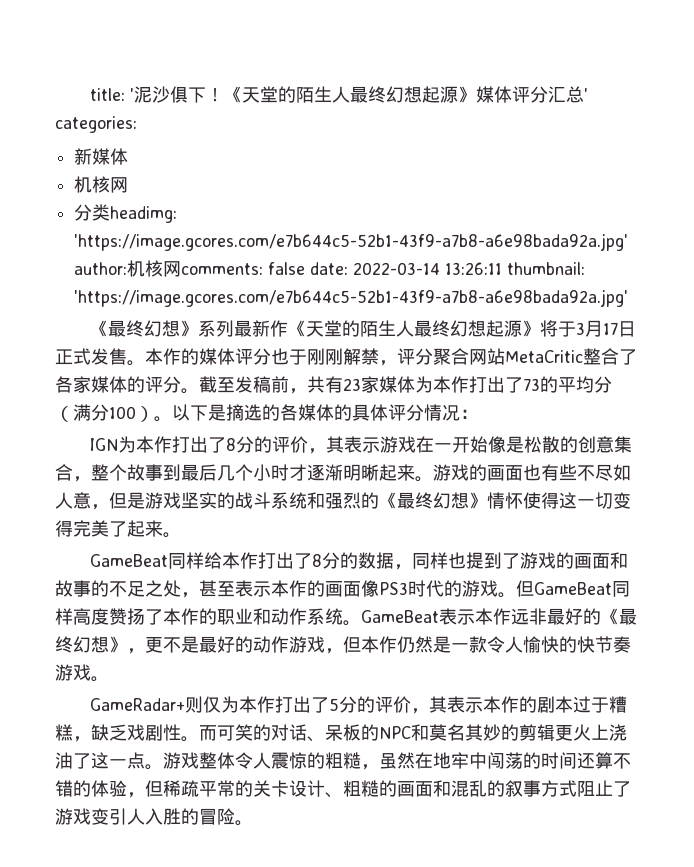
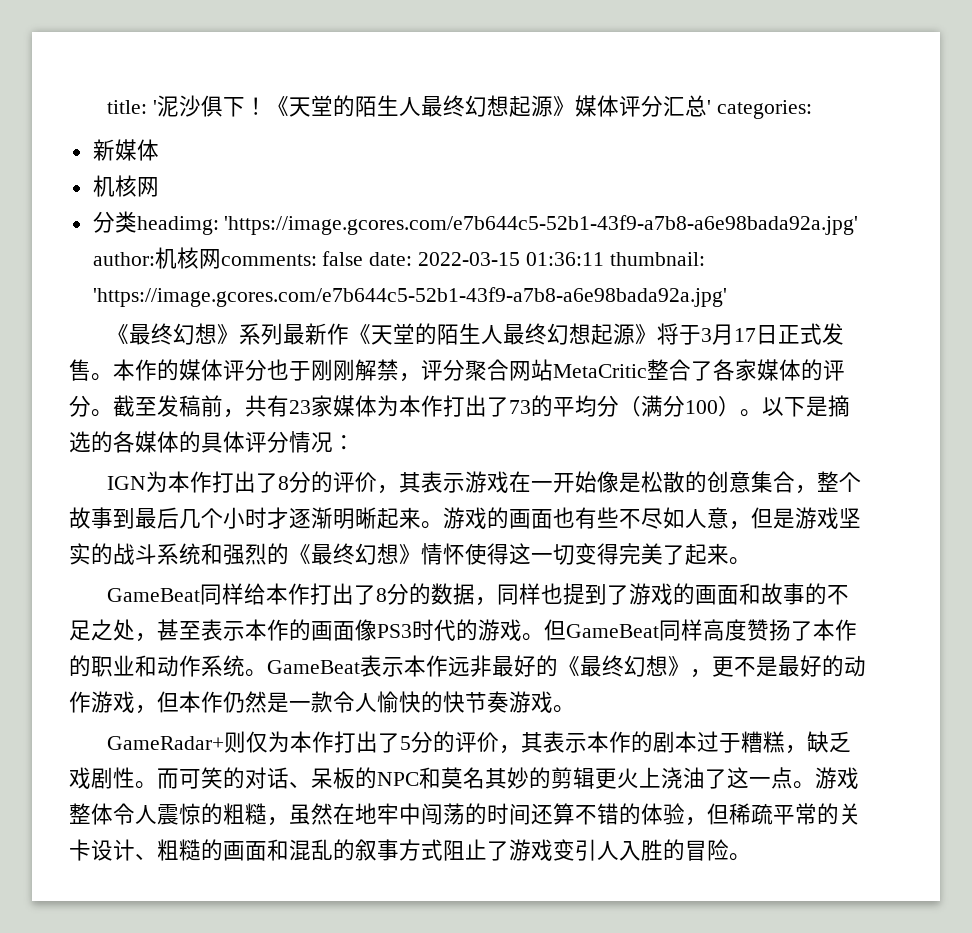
[353,262,503,275] 2022-03-14 13:26:11 -> [418,252,604,266] 2022-03-15 01:36:11

